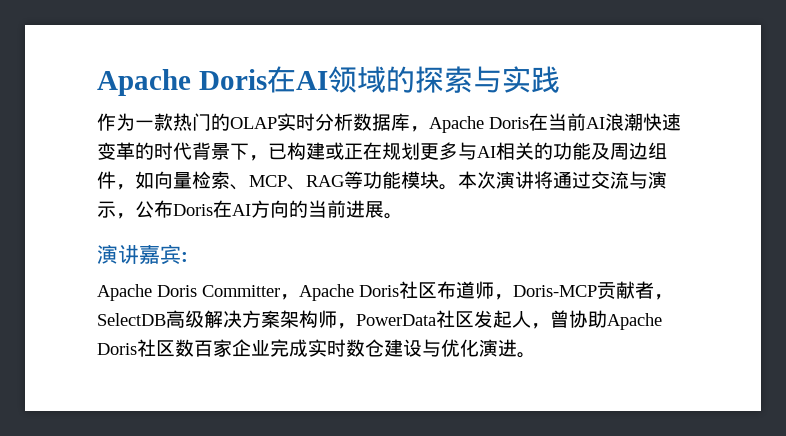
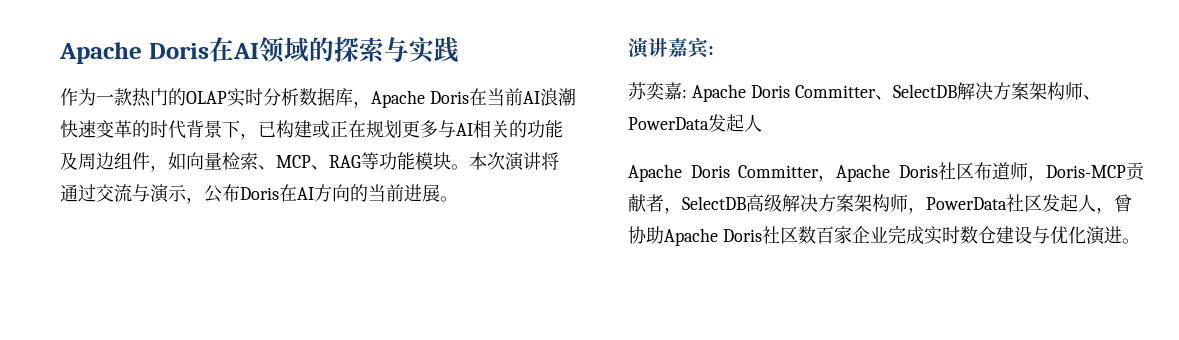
(188, 257) none -> [628,82,1101,102] [628,114,762,132] // 苏奕嘉: Apache Doris Committer、SelectDB解决方案架构师、PowerData发起人

